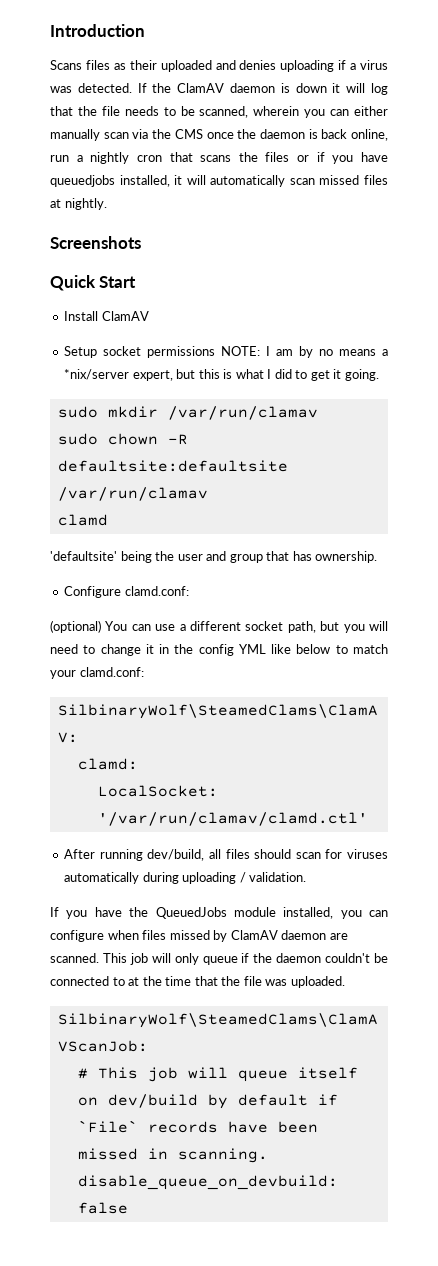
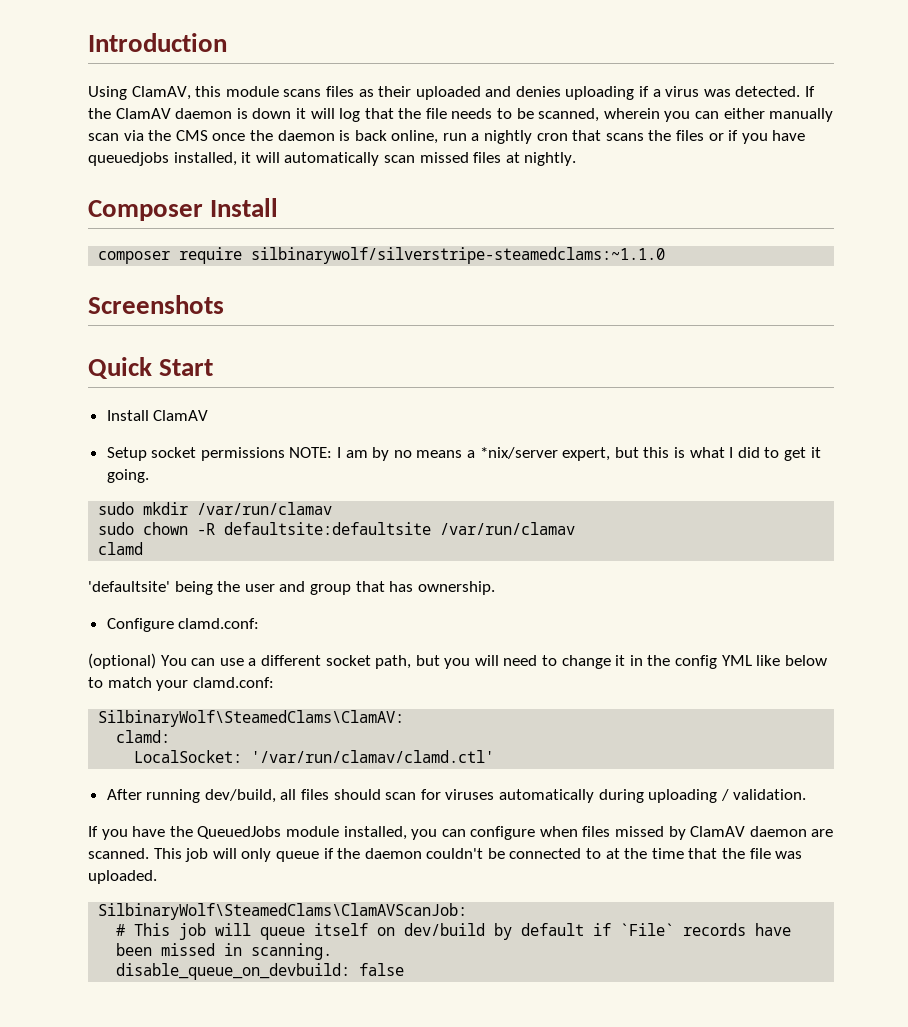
[50,60,82,70] Scans -> [88,86,322,100] Using ClamAV, this module scans
(107, 204) none -> [88,198,279,221] [98,247,666,264] // Composer Install // composer require silbinarywolf/silverstripe-steamedclams:~1.1.0

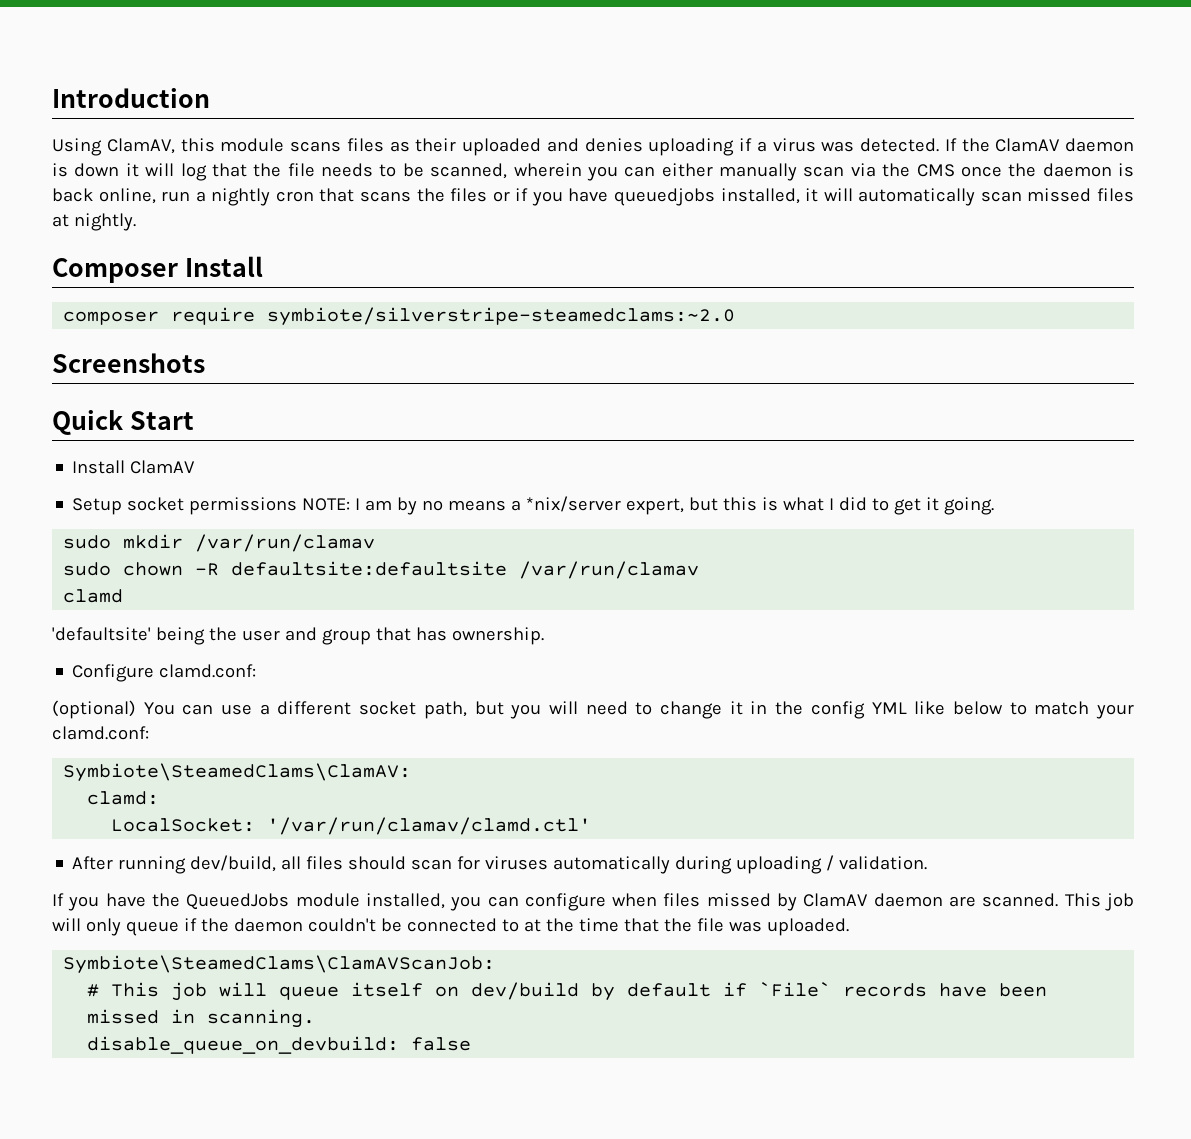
[251,247,666,264] silbinarywolf/silverstripe-steamedclams:~1.1.0 -> [267,307,736,326] symbiote/silverstripe-steamedclams:~2.0
[98,710,405,727] SilbinaryWolf\SteamedClams\ClamAV: -> [63,763,412,782] Symbiote\SteamedClams\ClamAV:
[98,903,468,920] SilbinaryWolf\SteamedClams\ClamAVScanJob: -> [63,955,496,974] Symbiote\SteamedClams\ClamAVScanJob:

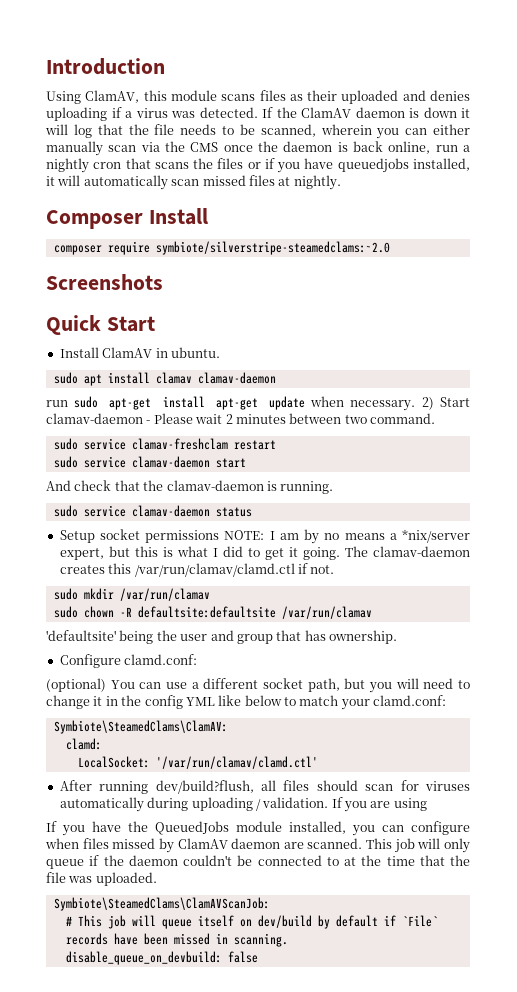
(196, 467) none -> [155,347,220,358] [53,372,276,386] [46,396,470,411] [46,413,435,424] [53,438,276,450] [53,456,246,468] [46,480,334,494] [53,505,252,517] in ubuntu. // sudo apt install clamav clamav-daemon // run sudo apt-get install apt-get update when necessary. 2) Start clamav-daemon - Please wait 2 minutes between two command. // sudo service clamav-freshclam restart // sudo service clamav-daemon start // And check that the clamav-daemon is running. // sudo service clamav-daemon status
(995, 506) none -> [344,546,470,557] [59,563,335,577] The clamav-daemon creates this /var/run/clamav/clamd.ctl if not.
[63,589,124,603] // clamd -> (372, 612) none
[190,855,277,872] dev/build, -> [155,780,254,794] dev/build?flush,
(928, 863) none -> [331,797,427,812] If you are using

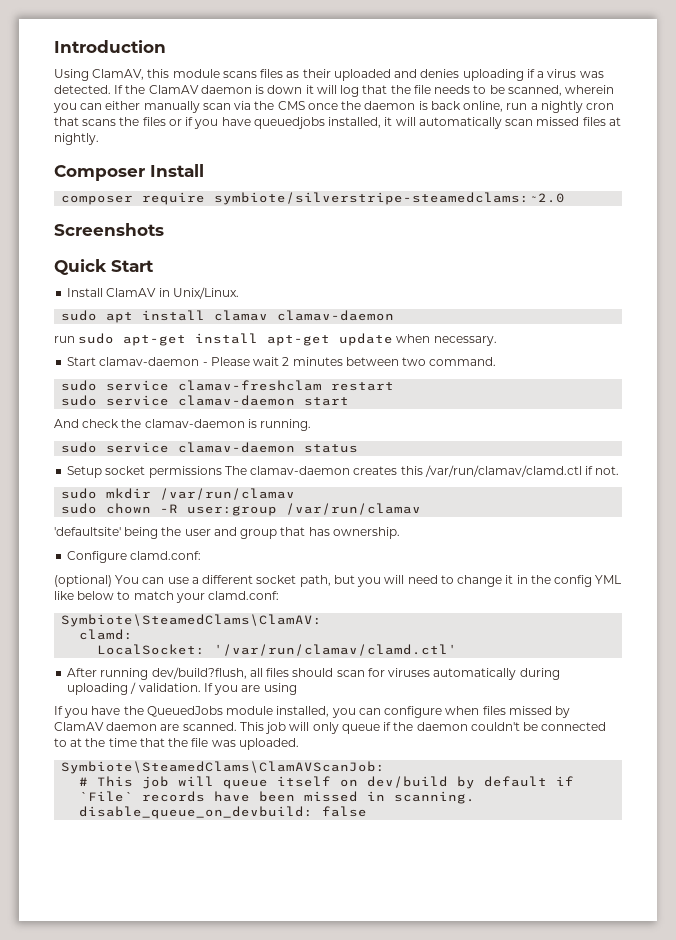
[170,347,220,358] ubuntu. -> [172,287,239,299] Unix/Linux.
[421,397,434,410] 2) -> (497, 341) //
[114,480,140,491] that -> (120, 423) none
[224,529,471,544] [59,546,340,560] NOTE: I am by no means a *nix/server expert, but this is what I did to get it going. -> (222, 472) none
[137,606,276,618] defaultsite:defaultsite -> [187,506,278,516] user:group

